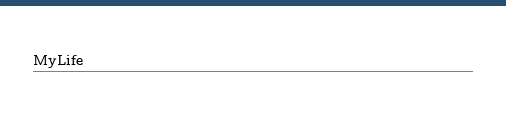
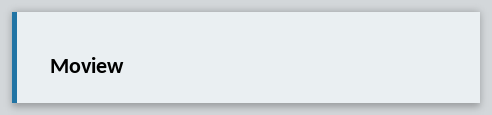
[33,55,83,68] MyLife -> [50,57,124,73] Moview

